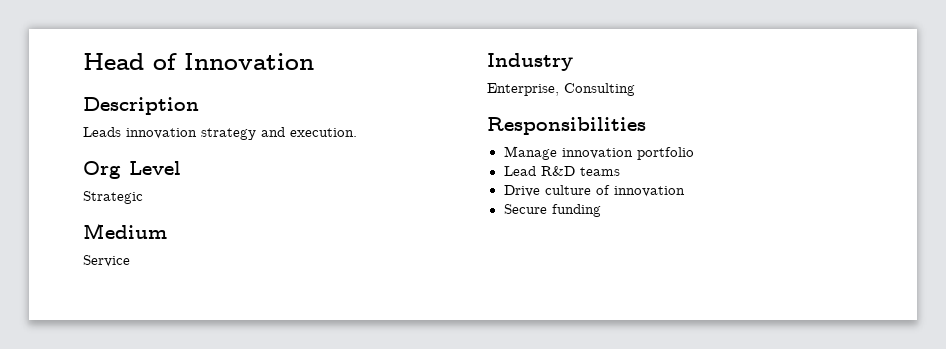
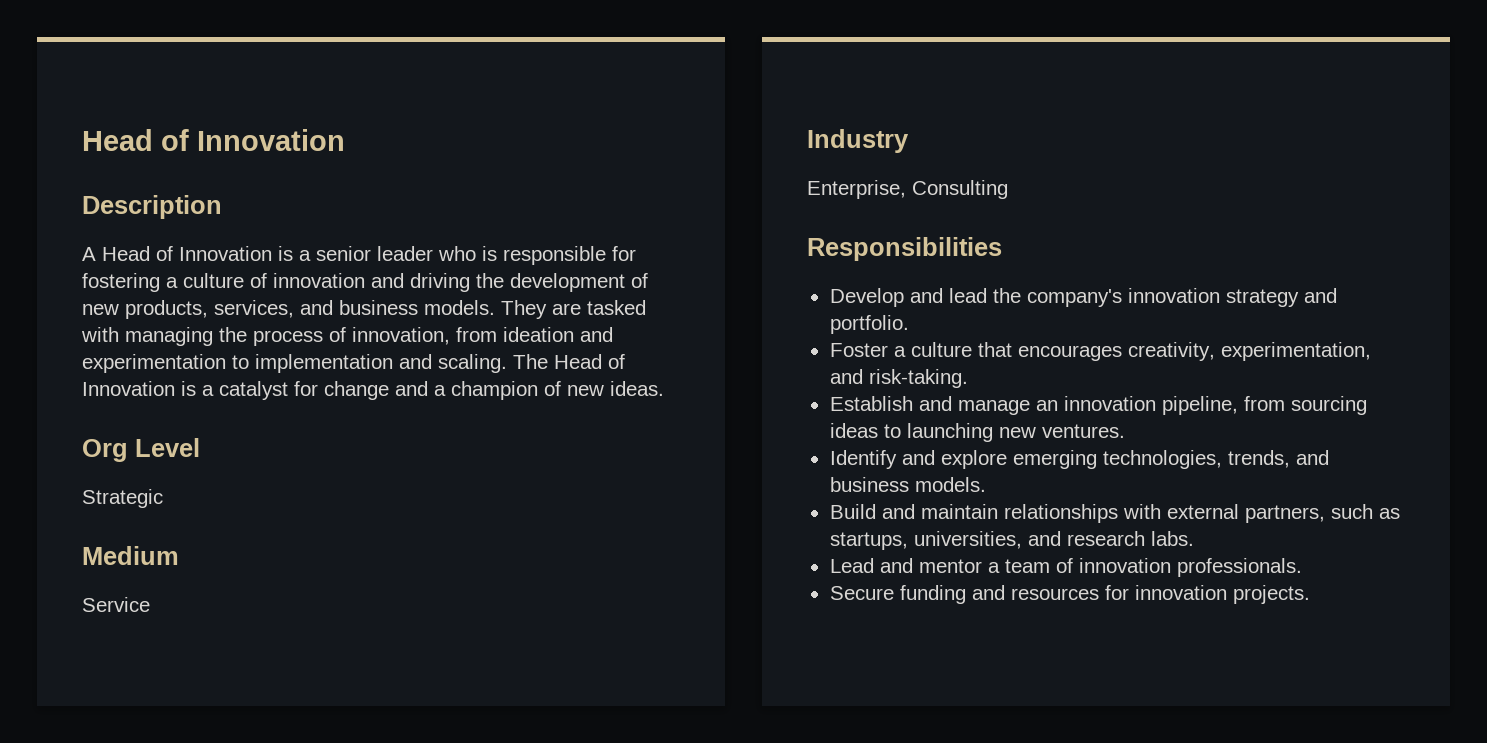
[83,127,357,140] Leads innovation strategy and execution. -> [82,246,636,265] [82,273,648,292] [82,300,646,319] [81,327,613,346] [82,354,625,373] [82,381,664,400] A Head of Innovation is a senior leader who is responsible for fostering a culture of innovation and driving the development of new products, services, and business models. They are tasked with managing the process of innovation, from ideation and experimentation to implementation and scaling. The Head of Innovation is a catalyst for change and a champion of new ideas.
[503,146,694,160] [503,166,620,176] [503,185,685,197] Manage innovation portfolio // Lead R&D teams // Drive culture of innovation -> [829,288,1337,307] [829,315,909,334] [829,342,1371,361] [829,369,968,388] [829,396,1367,415] [829,423,1125,442] [829,450,1329,469] [829,477,986,492] [829,504,1400,523] [829,531,1194,550] [829,558,1302,577] Develop and lead the company's innovation strategy and portfolio. // Foster a culture that encourages creativity, experimentation, and risk-taking. // Establish and manage an innovation pipeline, from sourcing ideas to launching new ventures. // Identify and explore emerging technologies, trends, and business models. // Build and maintain relationships with external partners, such as startups, universities, and research labs. // Lead and mentor a team of innovation professionals.
(601, 210) none -> [971,585,1310,604] and resources for innovation projects.

